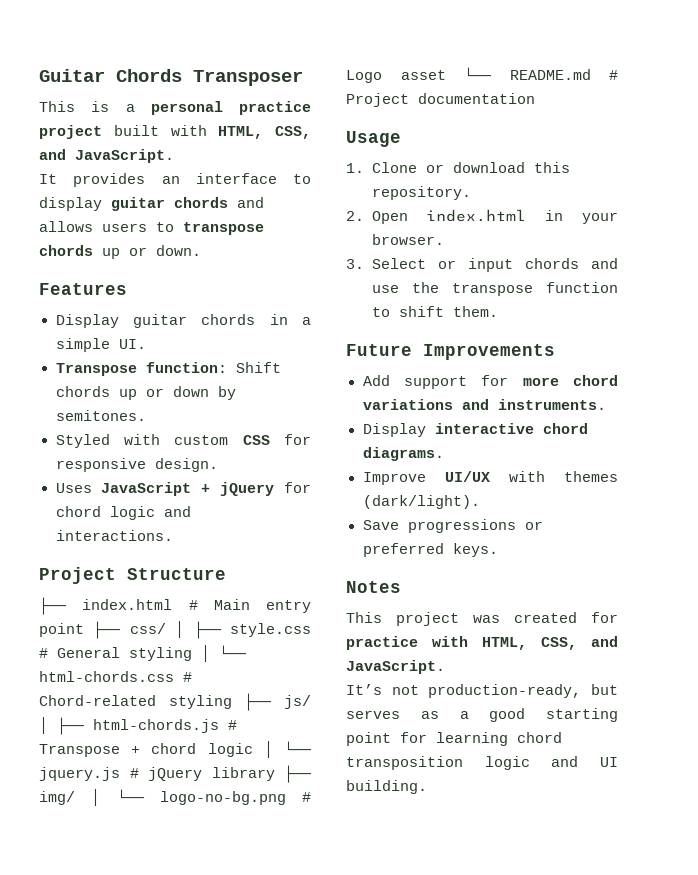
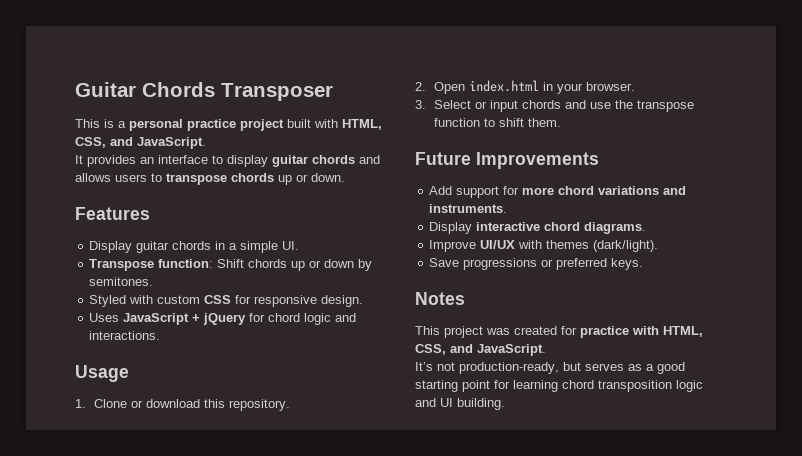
[39,567,226,584] [39,597,311,615] [39,621,311,639] [39,645,247,662] [39,671,192,682] [39,693,311,711] [39,717,237,735] [39,741,312,758] [39,765,312,783] [39,789,311,806] [346,67,618,83] [346,93,535,107] // Project Structure // ├── index.html # Main entry point ├── css/ │ ├── style.css # General styling │ └── html-chords.css # Chord-related styling ├── js/ │ ├── html-chords.js # Transpose + chord logic │ └── jquery.js # jQuery library ├── img/ │ └── logo-no-bg.png # Logo asset └── README.md # Project documentation -> (161, 335) none

